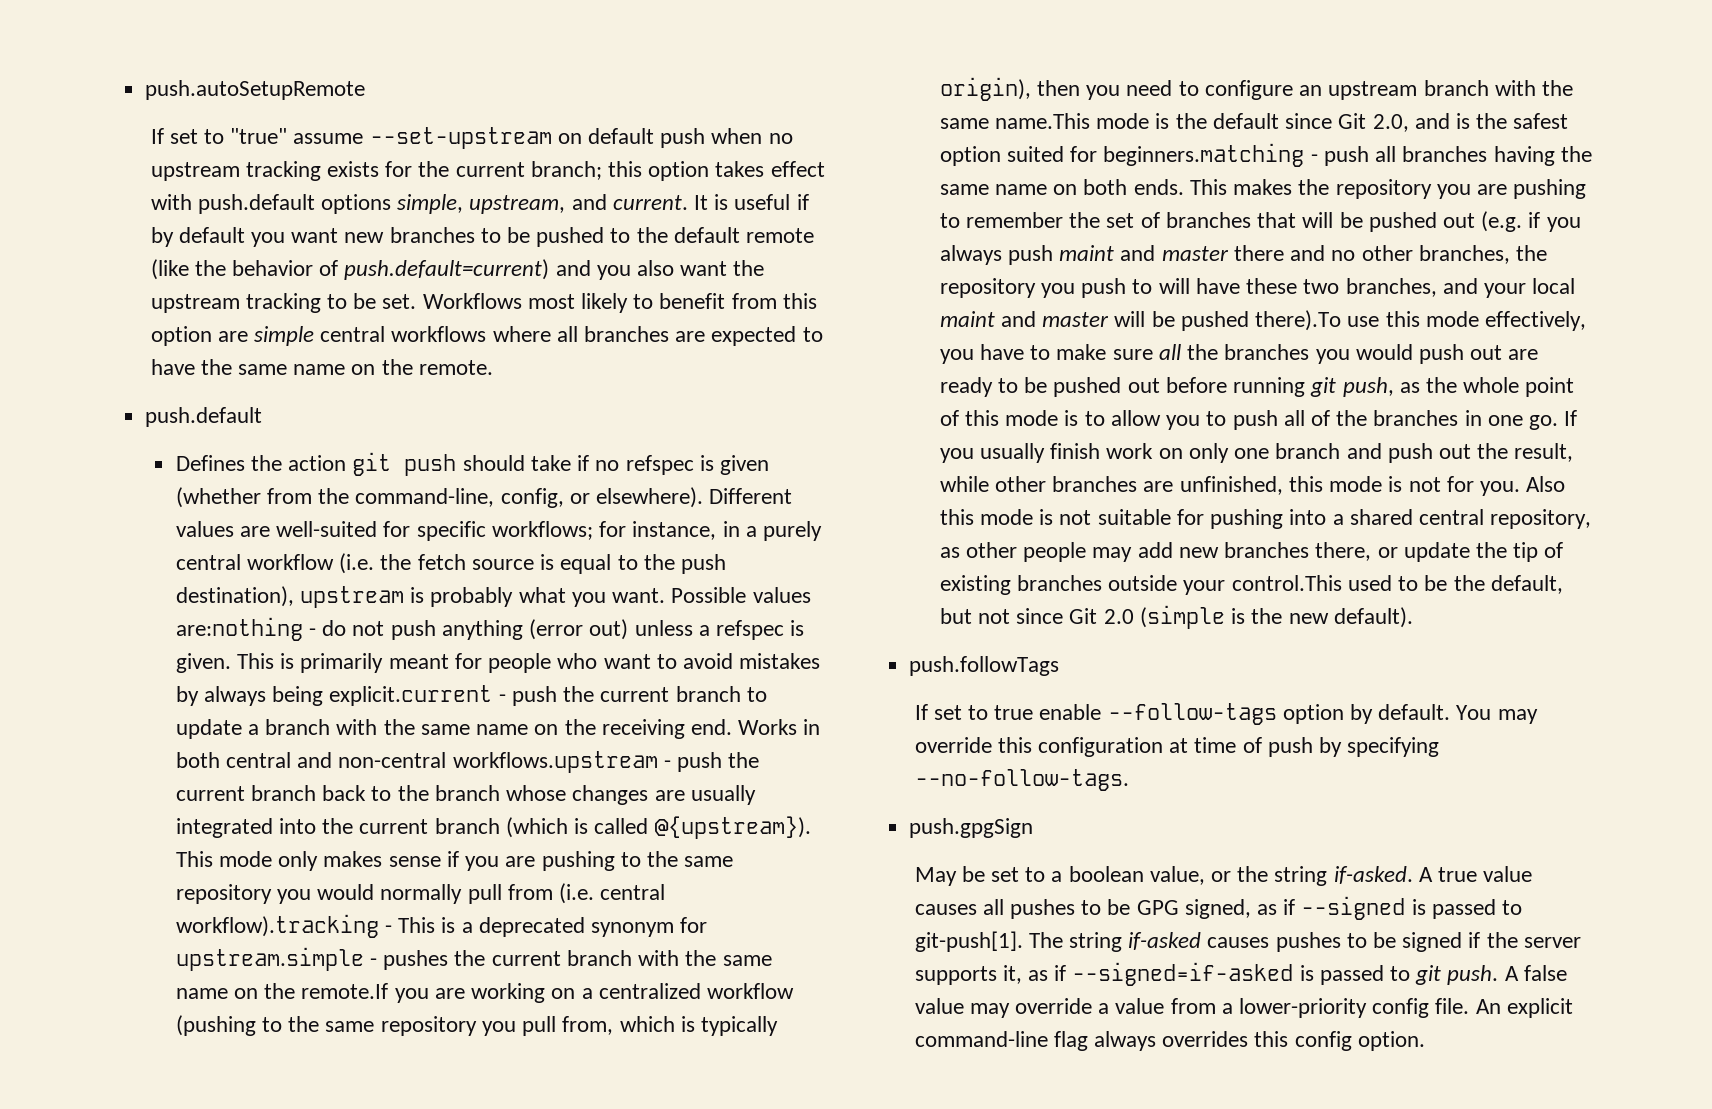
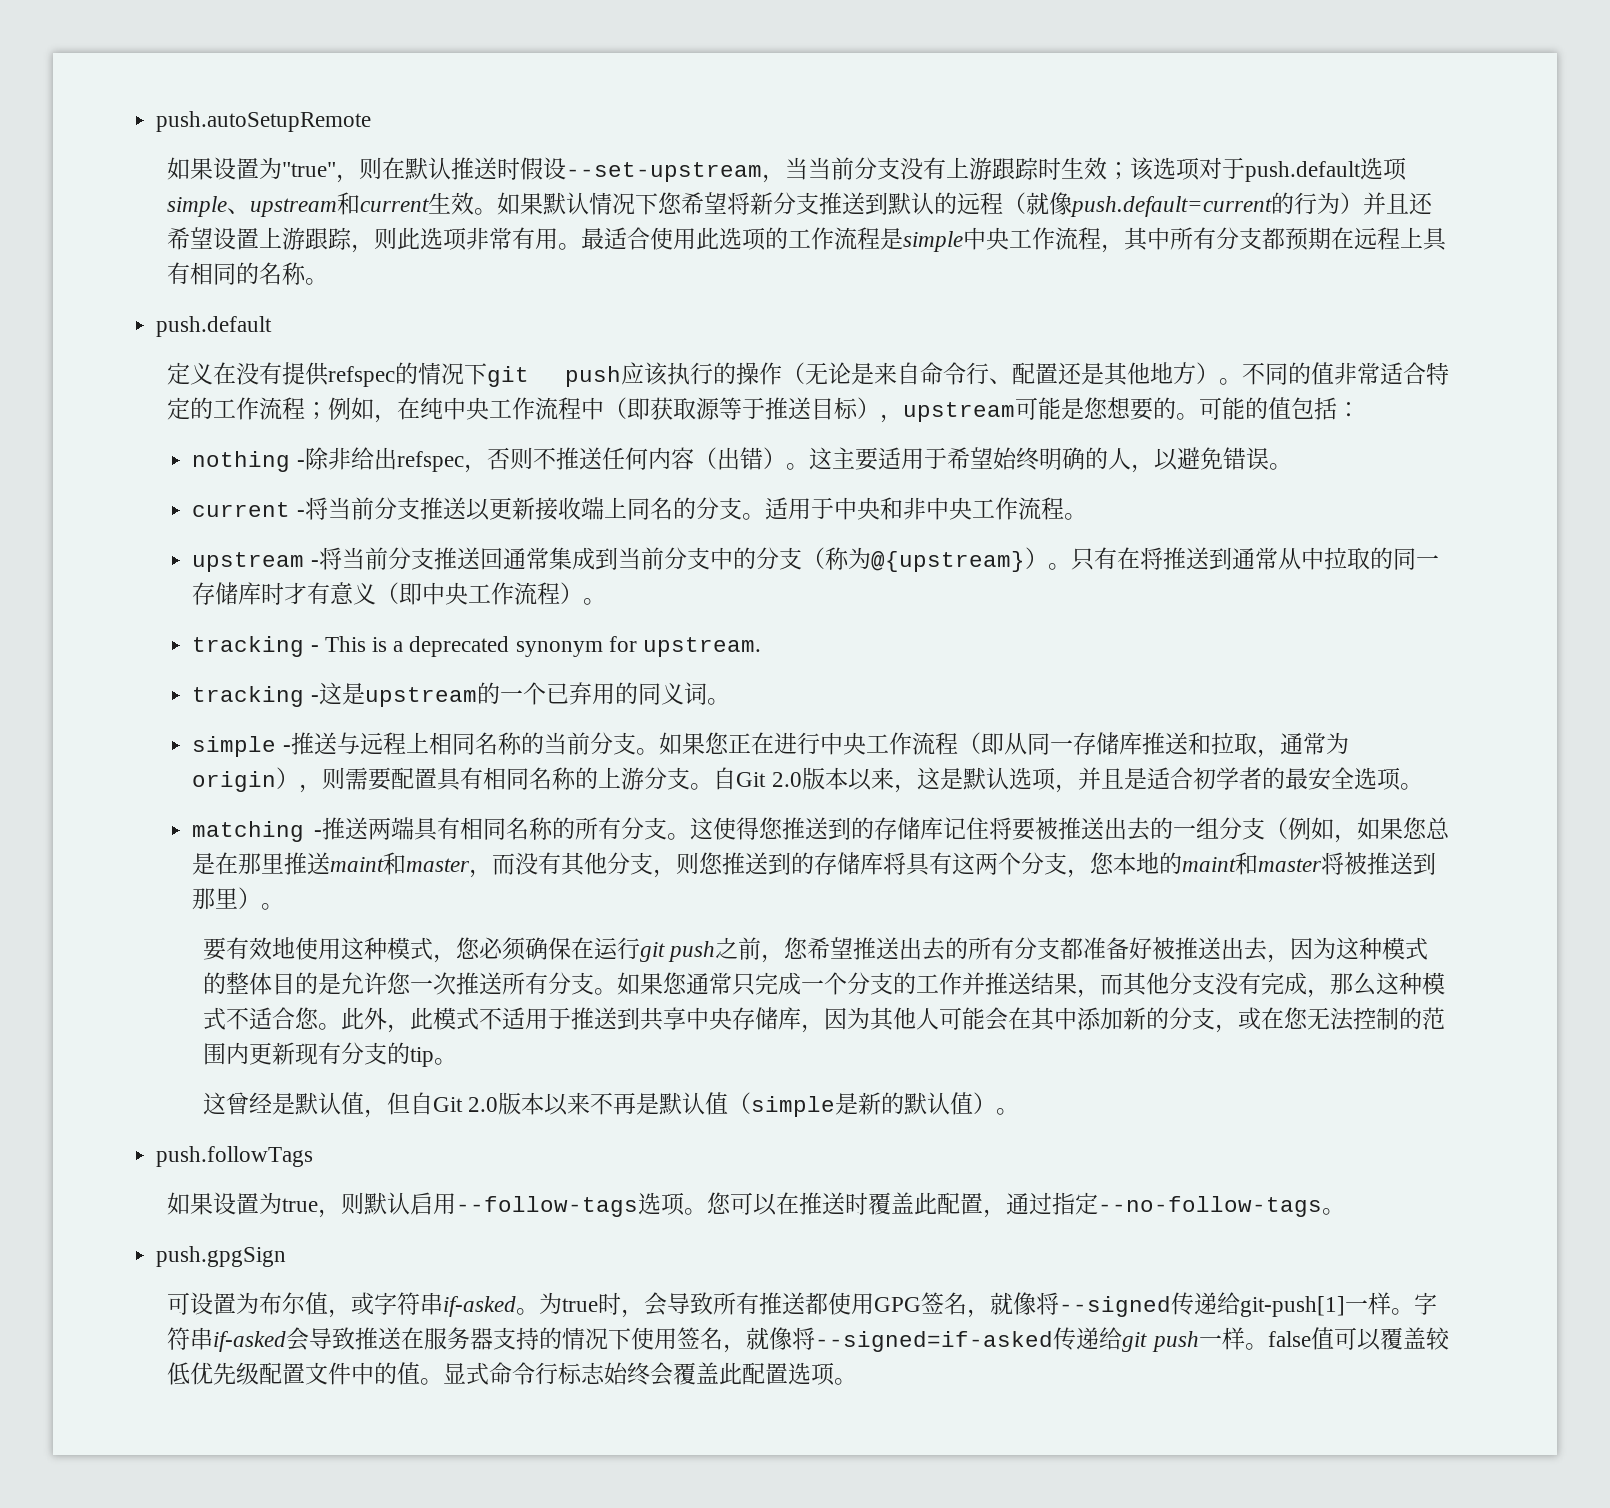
[150,127,793,149] [150,161,825,181] [150,194,809,214] [150,227,815,247] [150,259,765,280] [150,293,817,313] [150,326,823,346] [150,359,493,375] [145,407,263,427] [175,452,769,476] [175,487,793,508] [175,521,822,541] [175,553,726,574] [175,586,811,608] [175,617,805,641] [175,653,821,673] [175,685,767,706] [175,719,821,739] [175,751,760,773] [175,785,756,805] [175,816,811,839] [175,851,734,871] [175,883,666,904] [175,914,379,938] If set to "true" assume --set-upstream on default push when no upstream tracking exists for the current branch; this option takes effect with push.default options simple, upstream, and current. It is useful if by default you want new branches to be pushed to the default remote (like the behavior of push.default=current) and you also want the upstream tracking to be set. Workflows most likely to benefit from this option are simple central workflows where all branches are expected to have the same name on the remote. // push.default // Defines the action git push should take if no refspec is given (whether from the command-line, config, or elsewhere). Different values are well-suited for specific workflows; for instance, in a purely central workflow (i.e. the fetch source is equal to the push destination), upstream is probably what you want. Possible values are:nothing - do not push anything (error out) unless a refspec is given. This is primarily meant for people who want to avoid mistakes by always being explicit.current - push the current branch to update a branch with the same name on the receiving end. Works in both central and non-central workflows.upstream - push the current branch back to the branch whose changes are usually integrated into the current branch (which is called @{upstream}). This mode only makes sense if you are pushing to the same repository you would normally pull from (i.e. central workflow).tracking -> [167,157,1408,183] [167,192,1434,217] [167,227,1448,253] [167,262,329,285] [156,316,273,337] [167,362,1449,387] [167,397,1361,423] [192,447,1292,473] [192,497,1087,521] [192,547,1439,572] [192,582,607,605] [192,636,305,657] 如果设置为"true"，则在默认推送时假设--set-upstream，当当前分支没有上游跟踪时生效；该选项对于push.default选项simple、upstream和current生效。如果默认情况下您希望将新分支推送到默认的远程（就像push.default=current的行为）并且还希望设置上游跟踪，则此选项非常有用。最适合使用此选项的工作流程是simple中央工作流程，其中所有分支都预期在远程上具有相同的名称。 // push.default // 定义在没有提供refspec的情况下git push应该执行的操作（无论是来自命令行、配置还是其他地方）。不同的值非常适合特定的工作流程；例如，在纯中央工作流程中（即获取源等于推送目标），upstream可能是您想要的。可能的值包括： // nothing -除非给出refspec，否则不推送任何内容（出错）。这主要适用于希望始终明确的人，以避免错误。 // current -将当前分支推送以更新接收端上同名的分支。适用于中央和非中央工作流程。 // upstream -将当前分支推送回通常集成到当前分支中的分支（称为@{upstream}）。只有在将推送到通常从中拉取的同一存储库时才有意义（即中央工作流程）。 // tracking
[175,947,772,971] [175,983,794,1003] [175,1015,778,1036] [939,77,1573,101] [939,113,1569,132] [939,143,1592,167] [939,179,1587,199] [939,211,1581,232] [939,245,1547,265] [939,278,1576,298] [939,310,1586,331] [939,344,1539,364] [939,377,1575,397] [939,410,1578,430] [939,443,1574,463] [939,476,1566,496] [939,509,1592,529] [939,542,1564,562] [939,575,1563,595] [939,605,1413,629] [909,656,1060,676] [914,703,1538,725] [914,737,1440,757] [914,769,1129,791] [909,818,1034,838] [914,866,1533,886] [914,896,1523,920] [914,931,1581,952] [914,962,1567,986] [914,998,1573,1018] [914,1031,1425,1051] upstream.simple - pushes the current branch with the same name on the remote.If you are working on a centralized workflow (pushing to the same repository you pull from, which is typically origin), then you need to configure an upstream branch with the same name.This mode is the default since Git 2.0, and is the safest option suited for beginners.matching - push all branches having the same name on both ends. This makes the repository you are pushing to remember the set of branches that will be pushed out (e.g. if you always push maint and master there and no other branches, the repository you push to will have these two branches, and your local maint and master will be pushed there).To use this mode effectively, you have to make sure all the branches you would push out are ready to be pushed out before running git push, as the whole point of this mode is to allow you to push all of the branches in one go. If you usually finish work on only one branch and push out the result, while other branches are unfinished, this mode is not for you. Also this mode is not suitable for pushing into a shared central repository, as other people may add new branches there, or update the tip of existing branches outside your control.This used to be the default, but not since Git 2.0 (simple is the new default). // push.followTags // If set to true enable --follow-tags option by default. You may override this configuration at time of push by specifying --no-follow-tags. // push.gpgSign // May be set to a boolean value, or the string if-asked. A true value causes all pushes to be GPG signed, as if --signed is passed to git-push[1]. The string if-asked causes pushes to be signed if the server supports it, as if --signed=if-asked is passed to git push. A false value may override a value from a lower-priority config file. An explicit command-line flag always overrides this config option. -> [643,637,762,657] [192,682,730,707] [192,732,1349,758] [192,767,1423,793] [192,817,1450,843] [192,852,1437,878] [192,887,285,910] [203,937,1429,963] [203,972,1446,998] [203,1007,1446,1033] [203,1042,458,1067] [203,1092,1020,1118] [156,1146,314,1167] [167,1192,1346,1218] [156,1246,287,1267] [167,1292,1438,1318] [167,1327,1450,1353] [167,1362,858,1386] upstream. // tracking -这是upstream的一个已弃用的同义词。 // simple -推送与远程上相同名称的当前分支。如果您正在进行中央工作流程（即从同一存储库推送和拉取，通常为origin），则需要配置具有相同名称的上游分支。自Git 2.0版本以来，这是默认选项，并且是适合初学者的最安全选项。 // matching -推送两端具有相同名称的所有分支。这使得您推送到的存储库记住将要被推送出去的一组分支（例如，如果您总是在那里推送maint和master，而没有其他分支，则您推送到的存储库将具有这两个分支，您本地的maint和master将被推送到那里）。 // 要有效地使用这种模式，您必须确保在运行git push之前，您希望推送出去的所有分支都准备好被推送出去，因为这种模式的整体目的是允许您一次推送所有分支。如果您通常只完成一个分支的工作并推送结果，而其他分支没有完成，那么这种模式不适合您。此外，此模式不适用于推送到共享中央存储库，因为其他人可能会在其中添加新的分支，或在您无法控制的范围内更新现有分支的tip。 // 这曾经是默认值，但自Git 2.0版本以来不再是默认值（simple是新的默认值）。 // push.followTags // 如果设置为true，则默认启用--follow-tags选项。您可以在推送时覆盖此配置，通过指定--no-follow-tags。 // push.gpgSign // 可设置为布尔值，或字符串if-asked。为true时，会导致所有推送都使用GPG签名，就像将--signed传递给git-push[1]一样。字符串if-asked会导致推送在服务器支持的情况下使用签名，就像将--signed=if-asked传递给git push一样。false值可以覆盖较低优先级配置文件中的值。显式命令行标志始终会覆盖此配置选项。

